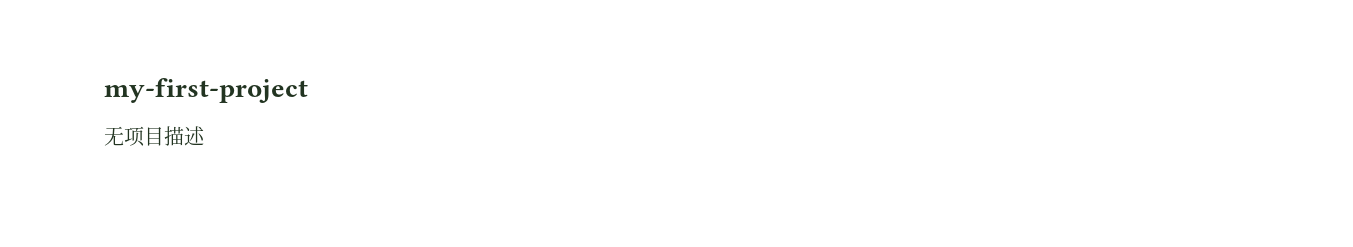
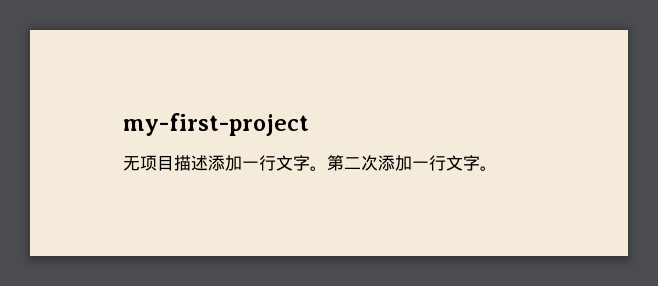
(205, 136) none -> [208,155,497,171] 添加一行文字。第二次添加一行文字。

